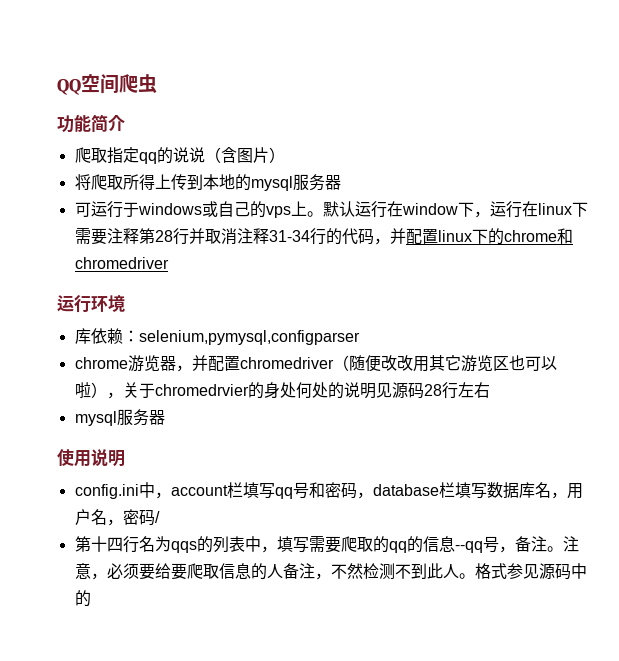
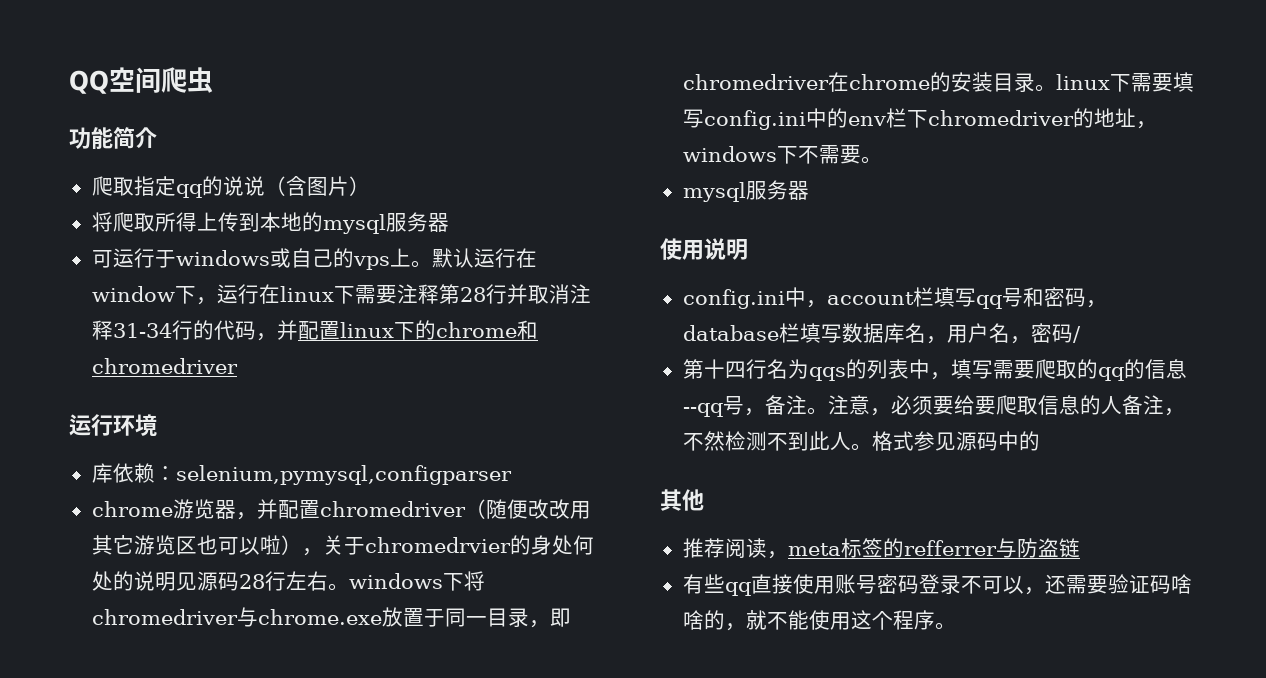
(490, 390) none -> [327,571,485,591] [91,607,571,628] [682,72,1194,92] [682,108,1157,130] [682,145,882,164] 。windows下将chromedriver与chrome.exe放置于同一目录，即chromedriver在chrome的安装目录。linux下需要填写config.ini中的env栏下chromedriver的地址，windows下不需要。
(91, 598) none -> [660,489,704,511] [682,538,1080,559] [682,574,1192,596] [682,610,956,631] // 其他 // 推荐阅读，meta标签的refferrer与防盗链 // 有些qq直接使用账号密码登录不可以，还需要验证码啥啥的，就不能使用这个程序。

